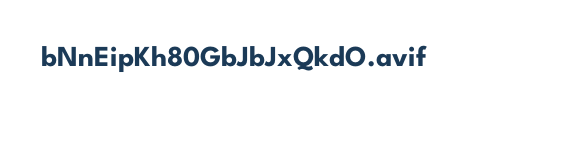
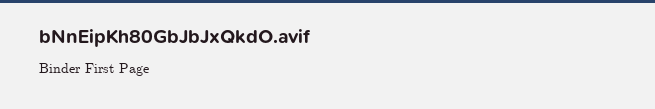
(427, 59) none -> [39,63,149,76] // Binder First Page

